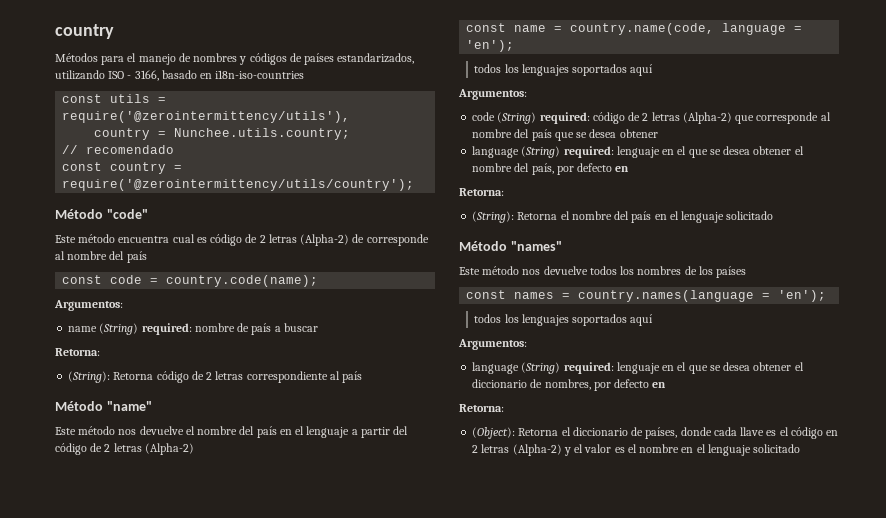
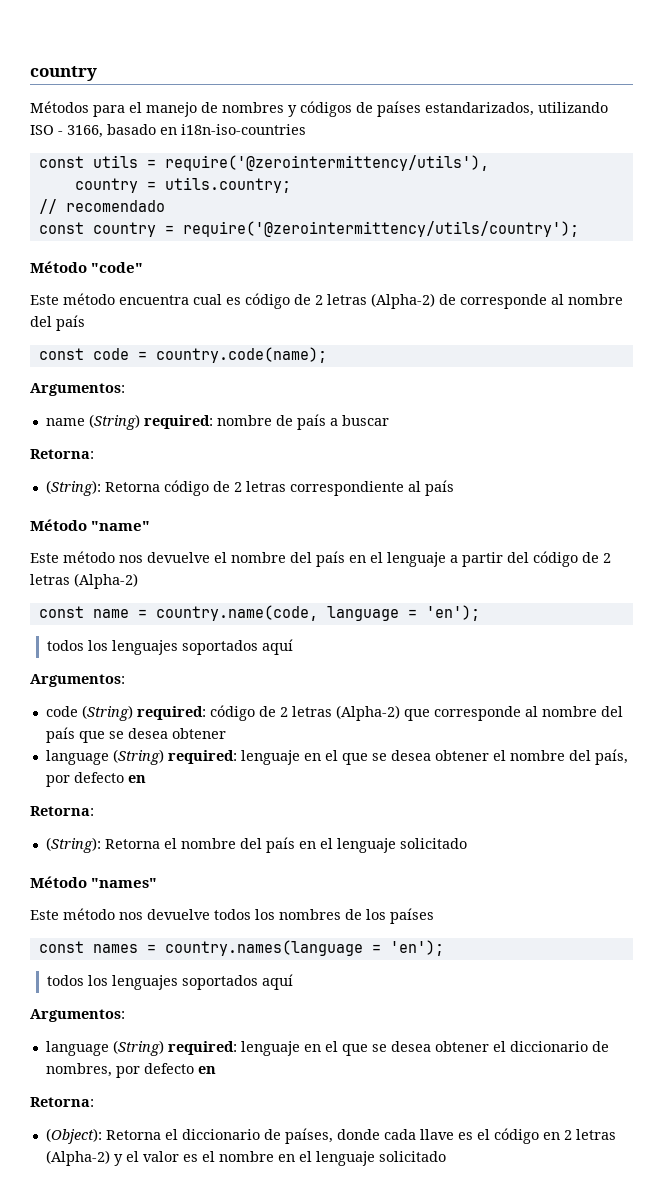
[174,128,351,140] Nunchee.utils.country; -> [164,177,291,193] utils.country;

